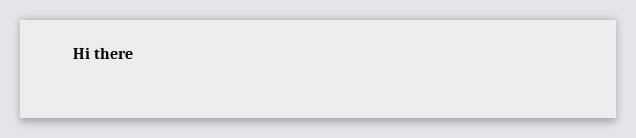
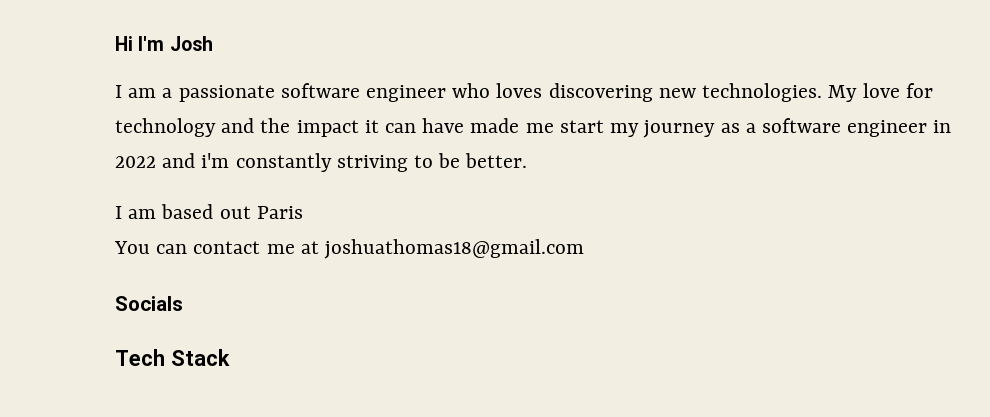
[94,47,134,59] there -> [138,36,213,51] [115,83,933,102] [115,118,952,138] [115,153,528,172] [115,204,303,219] [114,239,585,259] [115,296,183,311] [115,349,230,366] I'm Josh // I am a passionate software engineer who loves discovering new technologies. My love for technology and the impact it can have made me start my journey as a software engineer in 2022 and i'm constantly striving to be better. // I am based out Paris // You can contact me at joshuathomas18@gmail.com // Socials // Tech Stack

